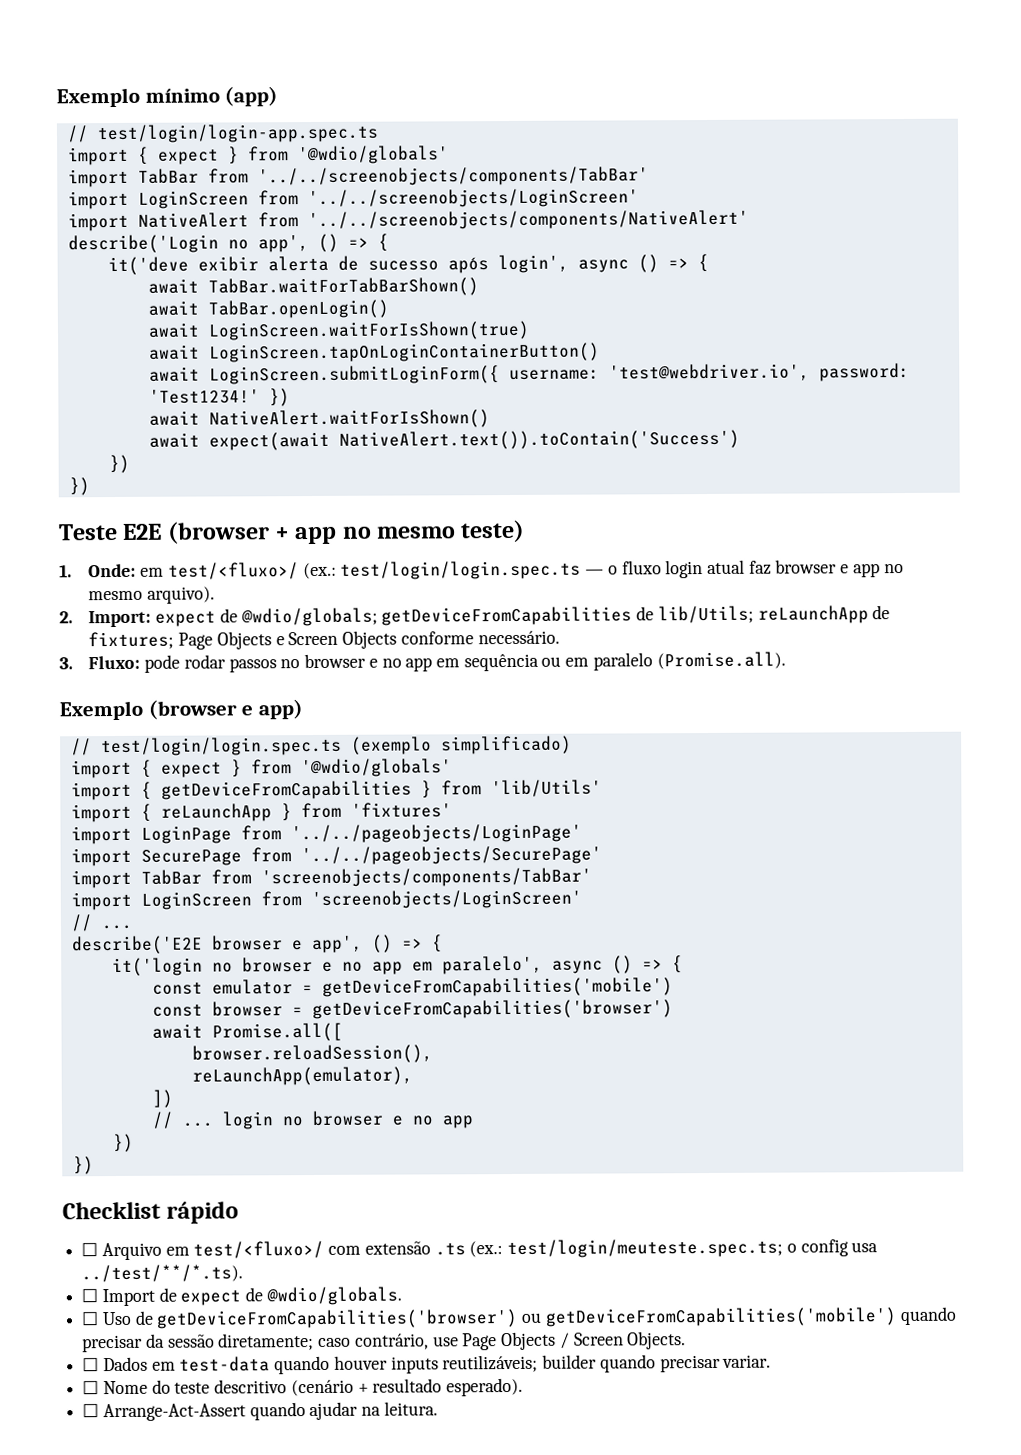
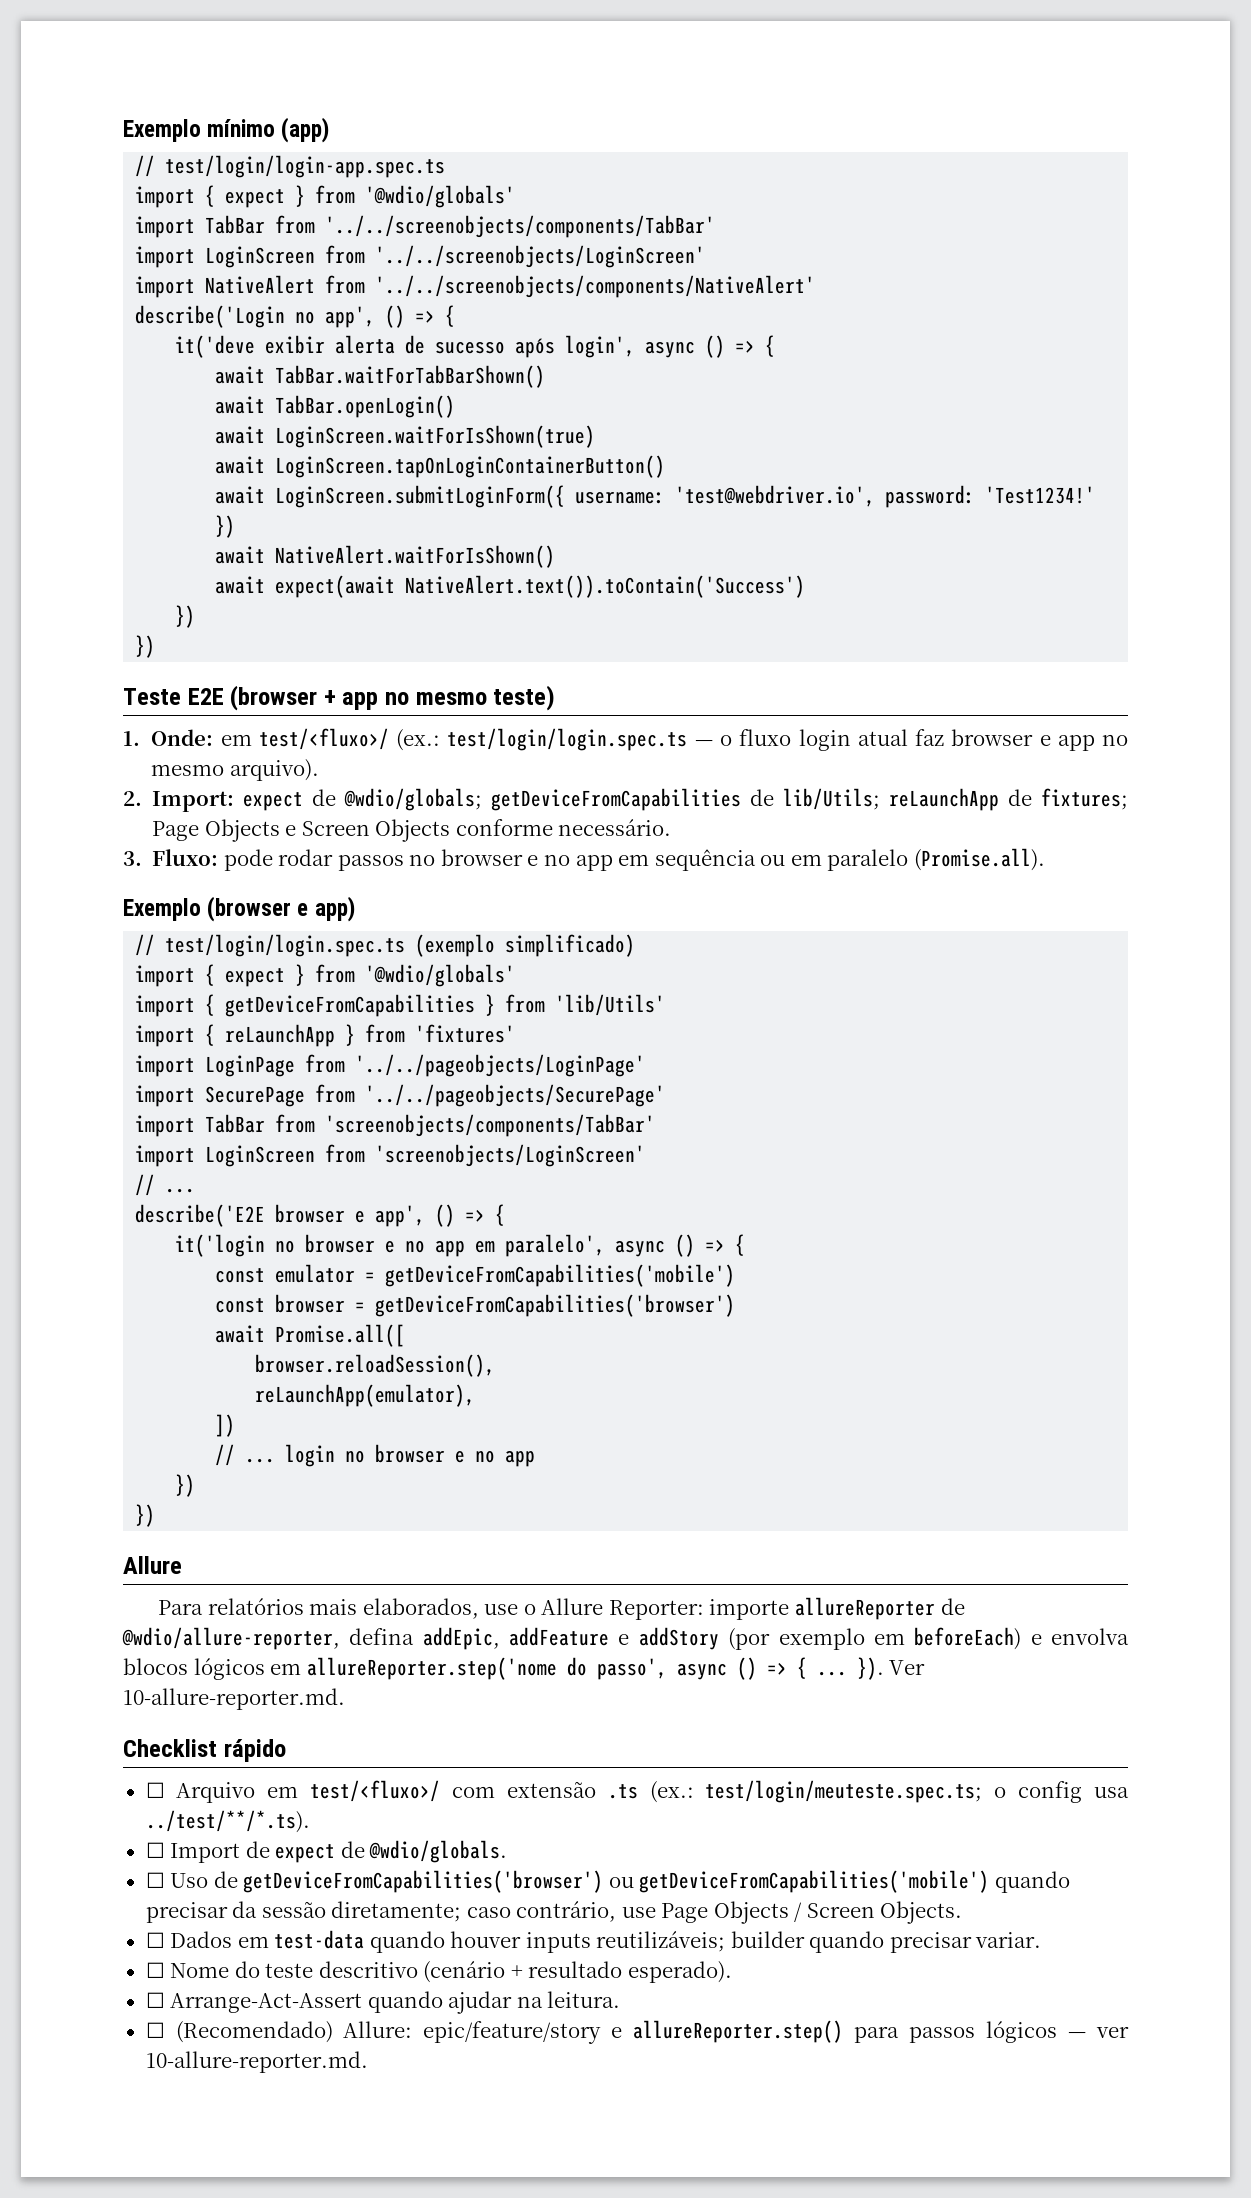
(94, 1165) none -> [123,1556,182,1574] [158,1597,965,1620] [122,1627,1129,1650] [123,1657,926,1680] [123,1688,345,1710] // Allure // Para relatórios mais elaborados, use o Allure Reporter: importe allureReporter de @wdio/allure-reporter, defina addEpic, addFeature e addStory (por exemplo em beforeEach) e envolva blocos lógicos em allureReporter.step('nome do passo', async () => { ... }). Ver 10-allure-reporter.md.
(438, 1408) none -> [145,2020,1130,2044] [145,2051,368,2073] // ☐ (Recomendado) Allure: epic/feature/story e allureReporter.step() para passos lógicos — ver 10-allure-reporter.md.

